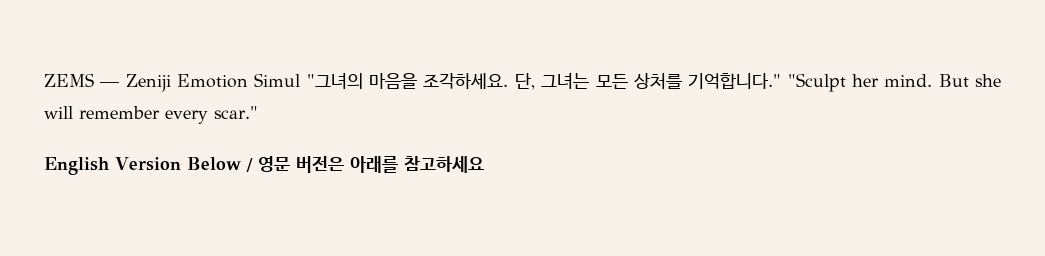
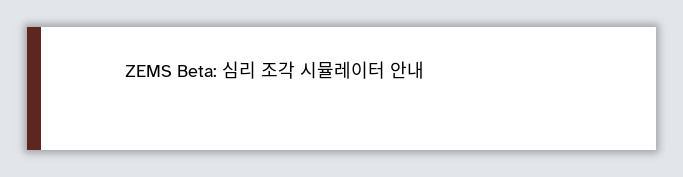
[100,73,1002,92] [44,106,258,124] [44,156,484,175] — Zeniji Emotion Simul "그녀의 마음을 조각하세요. 단, 그녀는 모든 상처를 기억합니다." "Sculpt her mind. But she will remember every scar." // English Version Below / 영문 버전은 아래를 참고하세요 -> [177,61,424,79] Beta: 심리 조각 시뮬레이터 안내

